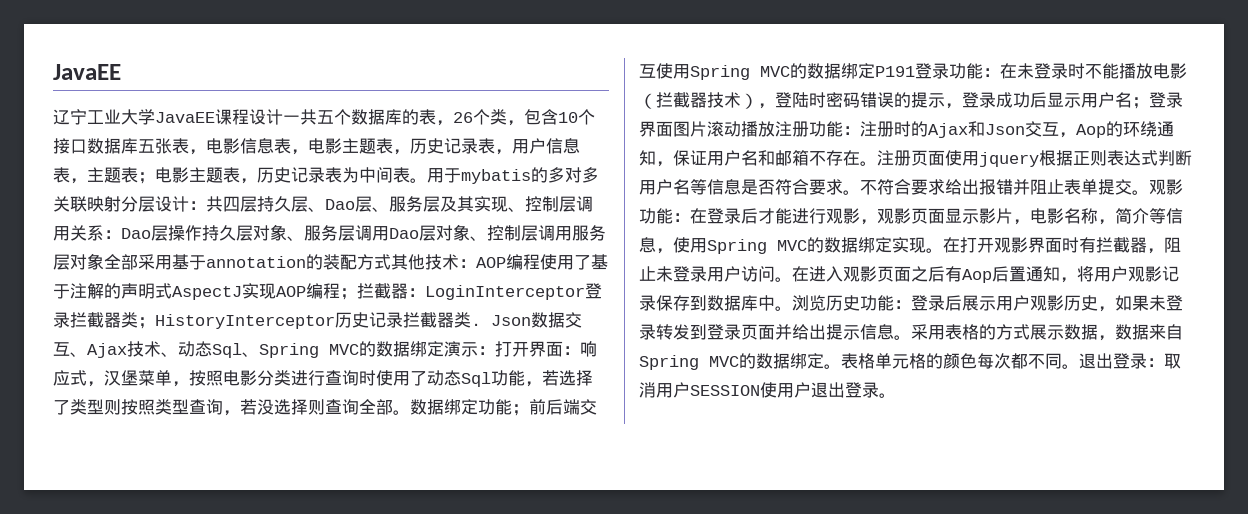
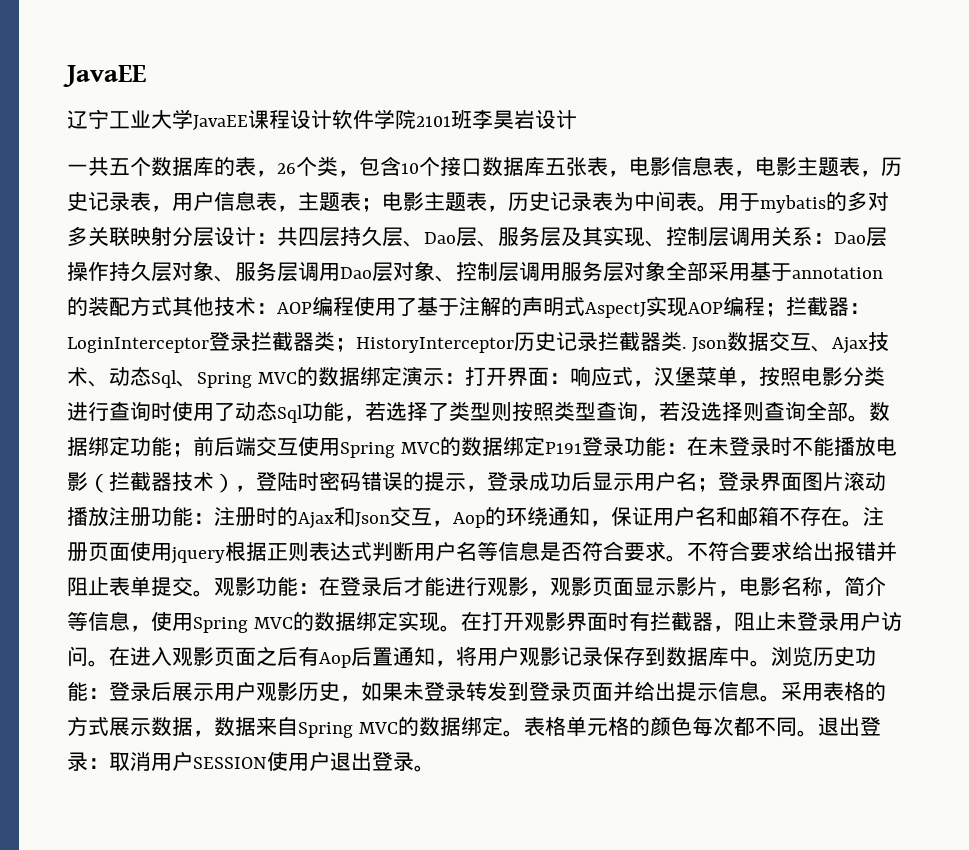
(283, 117) none -> [332,109,577,130] 软件学院2101班李昊岩设计 //

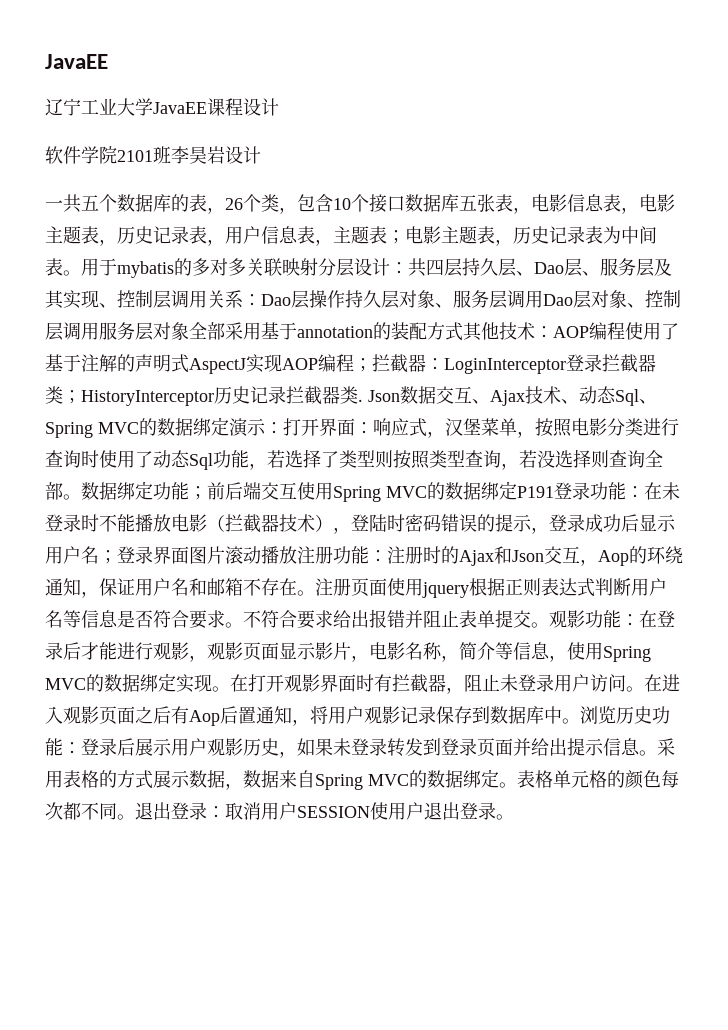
(332, 120) none -> (279, 107) //

